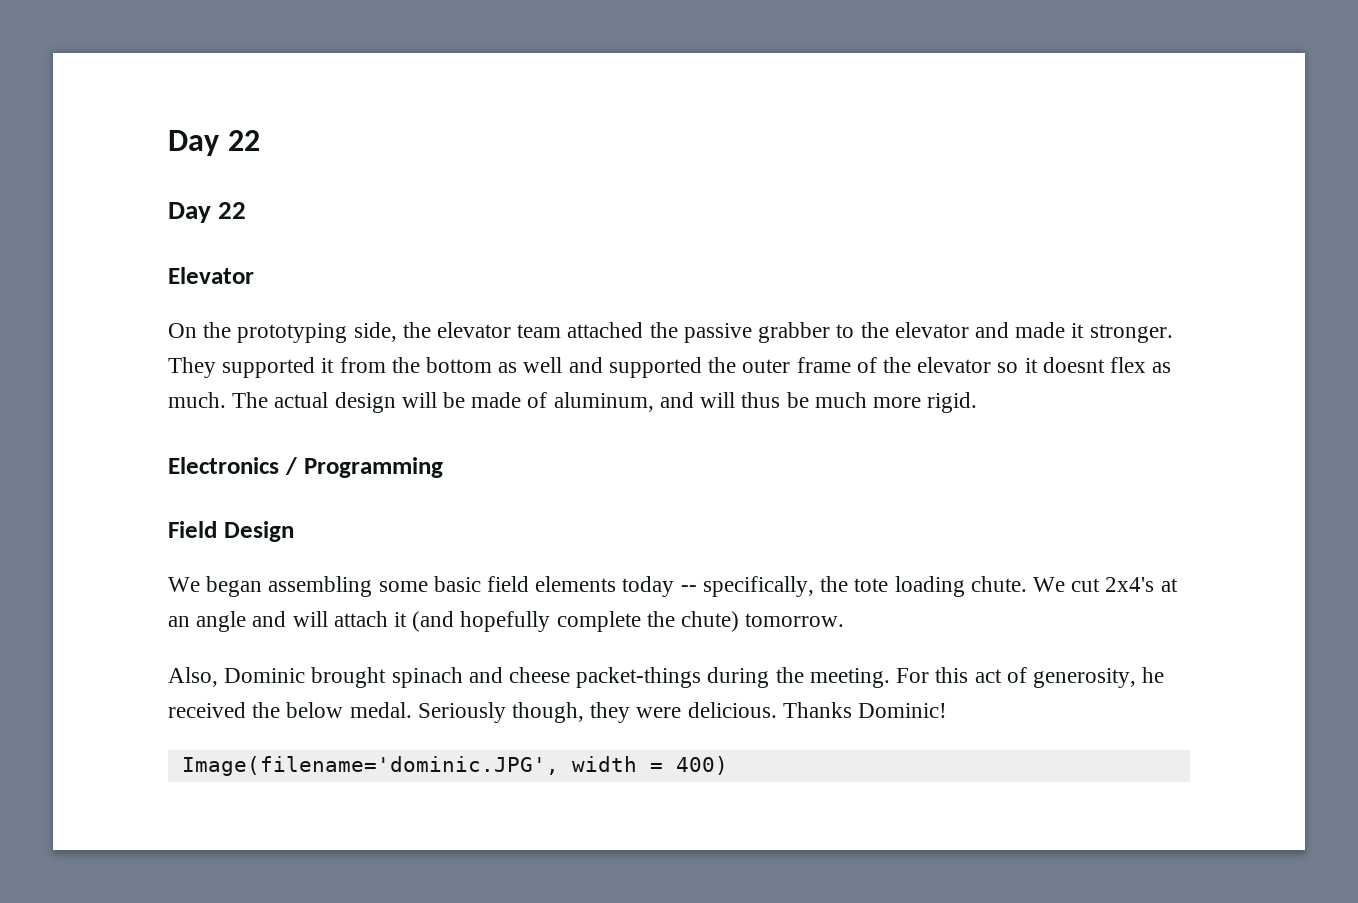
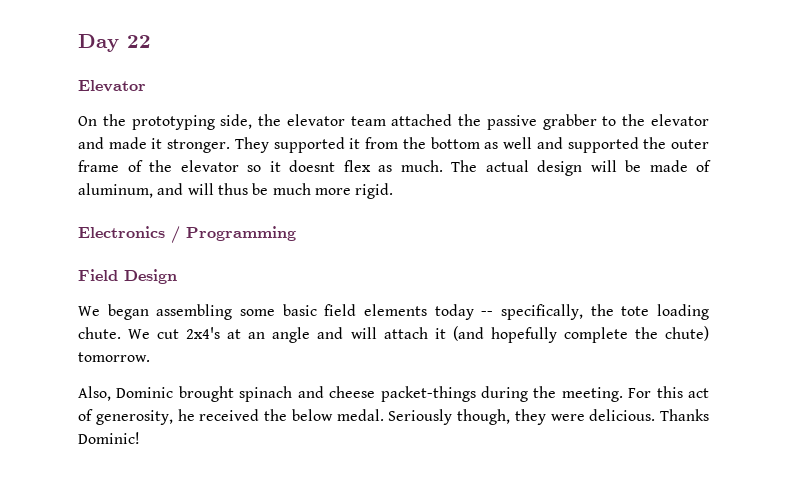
[168,130,260,156] [168,202,247,223] Day 22 // Day 22 -> [78,34,151,52] Day 22
[181,756,728,776] // Image(filename='dominic.JPG', width = 400) -> (140, 438) none

